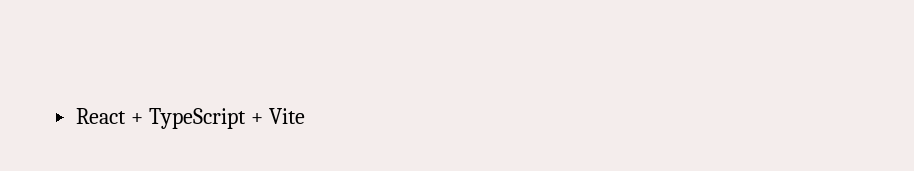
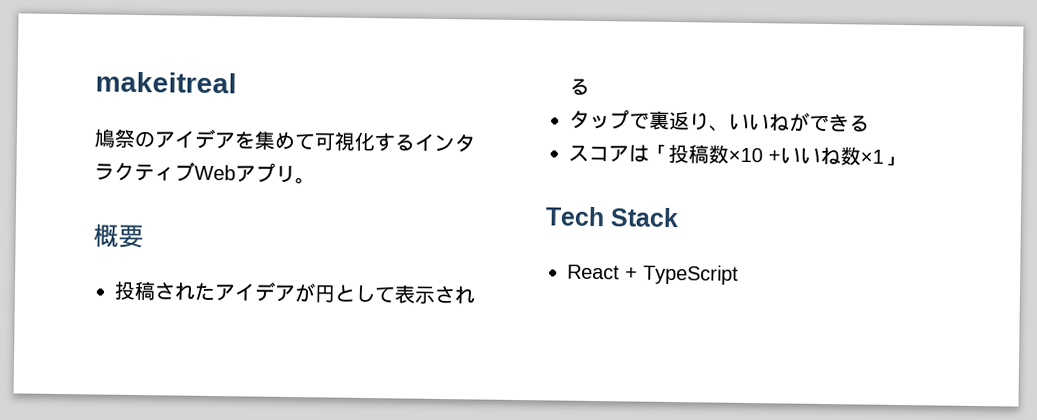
(76, 116) none -> [95,71,237,94] [94,128,475,153] [94,161,316,185] [93,223,144,249] [114,280,475,305] [569,78,590,95] [569,109,870,133] [568,143,904,167] [545,206,679,228] makeitreal // 鳩祭のアイデアを集めて可視化するインタラクティブWebアプリ。 // 概要 // 投稿されたアイデアが円として表示される // タップで裏返り、いいねができる // スコアは「投稿数×10 +いいね数×1」 // Tech Stack //
[251,108,305,124] + Vite -> (739, 274) none

